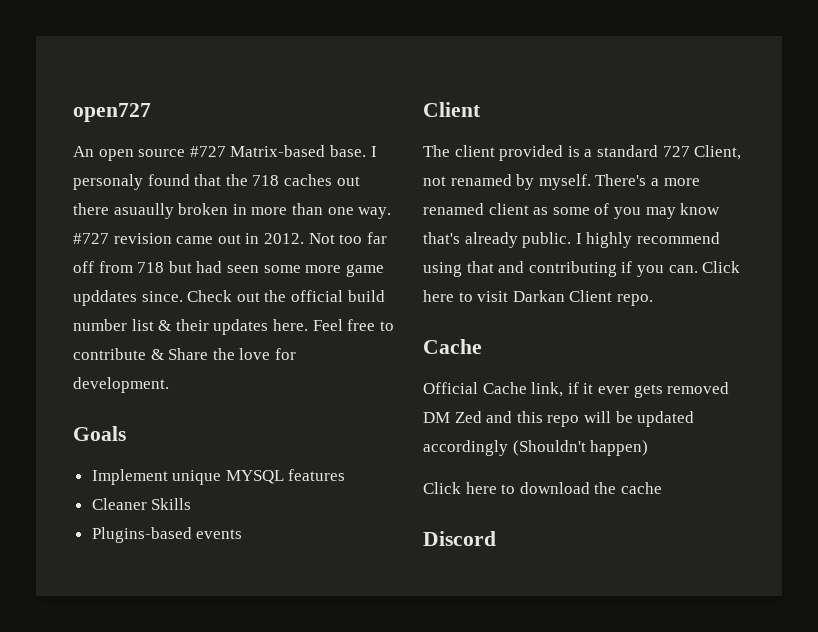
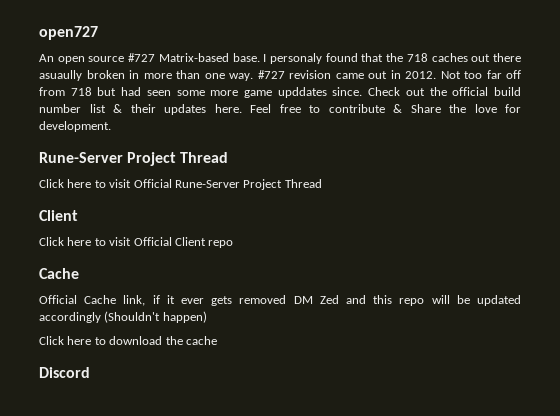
[73,426,126,441] [91,469,346,485] [91,498,192,510] [91,527,243,543] [423,102,481,117] [423,145,742,161] [423,174,700,190] [423,203,721,219] [423,232,720,248] [423,261,741,277] [423,290,653,306] Goals // Implement unique MYSQL features // Cleaner Skills // Plugins-based events // Client // The client provided is a standard 727 Client, not renamed by myself. There's a more renamed client as some of you may know that's already public. I highly recommend using that and contributing if you can. Click here to visit Darkan Client repo. -> [39,152,229,166] [39,179,322,190] [39,210,78,221] [39,237,234,248] Rune-Server Project Thread // Click here to visit Official Rune-Server Project Thread // Client // Click here to visit Official Client repo

